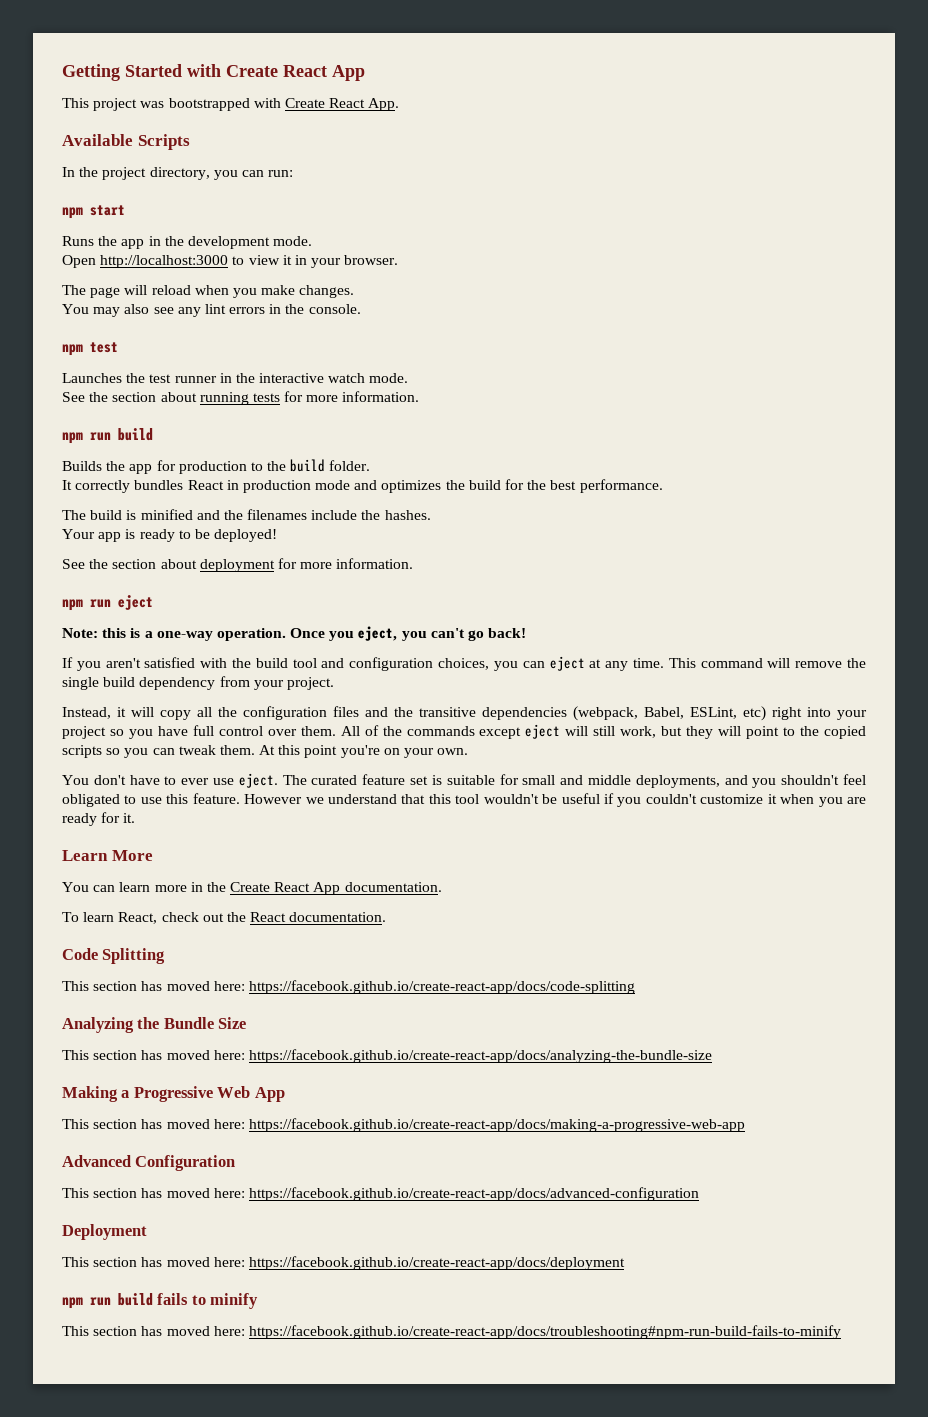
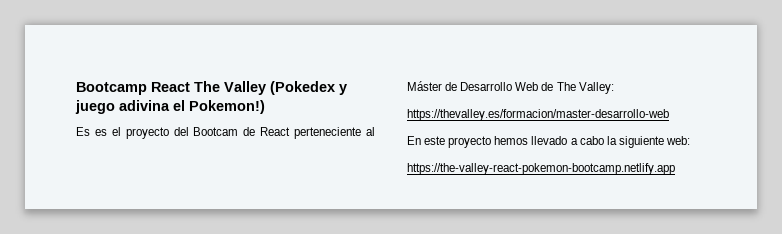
[62,64,365,81] [62,98,400,111] [62,134,190,150] [62,167,294,180] [62,205,125,219] [62,236,313,249] [62,255,399,268] [62,285,355,298] [62,304,361,317] [62,342,118,356] [62,373,409,383] [62,391,420,405] [62,428,153,444] [62,459,371,474] [62,479,663,493] [62,509,431,520] [62,529,278,542] [62,558,414,572] [62,595,153,611] [62,626,527,641] [62,656,867,671] [62,676,334,690] [62,706,867,721] [62,724,866,739] [62,745,469,758] [62,773,867,788] [62,793,867,807] [62,812,136,826] [62,850,153,861] [62,882,442,895] [62,912,387,924] [62,948,166,964] [62,980,635,994] [62,1017,247,1033] [62,1049,712,1063] [62,1086,285,1102] [62,1118,745,1132] [62,1155,236,1171] [62,1187,699,1201] [62,1224,147,1240] [62,1256,625,1270] [62,1293,259,1309] [62,1325,841,1339] Getting Started with Create React App // This project was bootstrapped with Create React App. // Available Scripts // In the project directory, you can run: // npm start // Runs the app in the development mode. // Open http://localhost:3000 to view it in your browser. // The page will reload when you make changes. // You may also see any lint errors in the console. // npm test // Launches the test runner in the interactive watch mode. // See the section about running tests for more information. // npm run build // Builds the app for production to the build folder. // It correctly bundles React in production mode and optimizes the build for the best performance. // The build is minified and the filenames include the hashes. // Your app is ready to be deployed! // See the section about deployment for more information. // npm run eject // Note: this is a one-way operation. Once you eject, you can't go back! // If you aren't satisfied with the build tool and configuration choices, you can eject at any time. This command will remove the single build dependency from your project. // Instead, it will copy all the configuration files and the transitive dependencies (webpack, Babel, ESLint, etc) right into your project so you have full control over them. All of the commands except eject will still work, but they will point to the copied scripts so you can tweak them. At this point you're on your own. // You don't have to ever use eject. The curated feature set is suitable for small and middle deployments, and you shouldn't feel obligated to use this feature. However we understand that this tool wouldn't be useful if you couldn't customize it when you are ready for it. // Learn More // You can learn more in the Create React App documentation. // To learn React, check out the React documentation. // Code Splitting // This section has moved here: https://facebook.github.io/create-react-app/docs/code-splitting // Analyzing the Bundle Size // This section has moved here: https://facebook.github.io/create-react-app/docs/analyzing-the-bundle-size // Making a Progressive Web App // This section has moved here: https://facebook.github.io/create-react-app/docs/making-a-progressive-web-app // Advanced Configuration // This section has moved here: https://facebook.github.io/create-react-app/docs/advanced-configuration // Deployment // This section has moved here: https://facebook.github.io/create-react-app/docs/deployment // npm run build fails to minify // This section has moved here: https://facebook.github.io/create-react-app/docs/troubleshooting#npm-run-build-fails-to-minify -> [76,81,347,95] [75,100,265,114] [76,127,375,139] [407,81,614,94] [407,109,669,121] [407,136,690,148] [407,163,675,175] Bootcamp React The Valley (Pokedex y juego adivina el Pokemon!) // Es es el proyecto del Bootcam de React perteneciente al Máster de Desarrollo Web de The Valley: // https://thevalley.es/formacion/master-desarrollo-web // En este proyecto hemos llevado a cabo la siguiente web: // https://the-valley-react-pokemon-bootcamp.netlify.app

